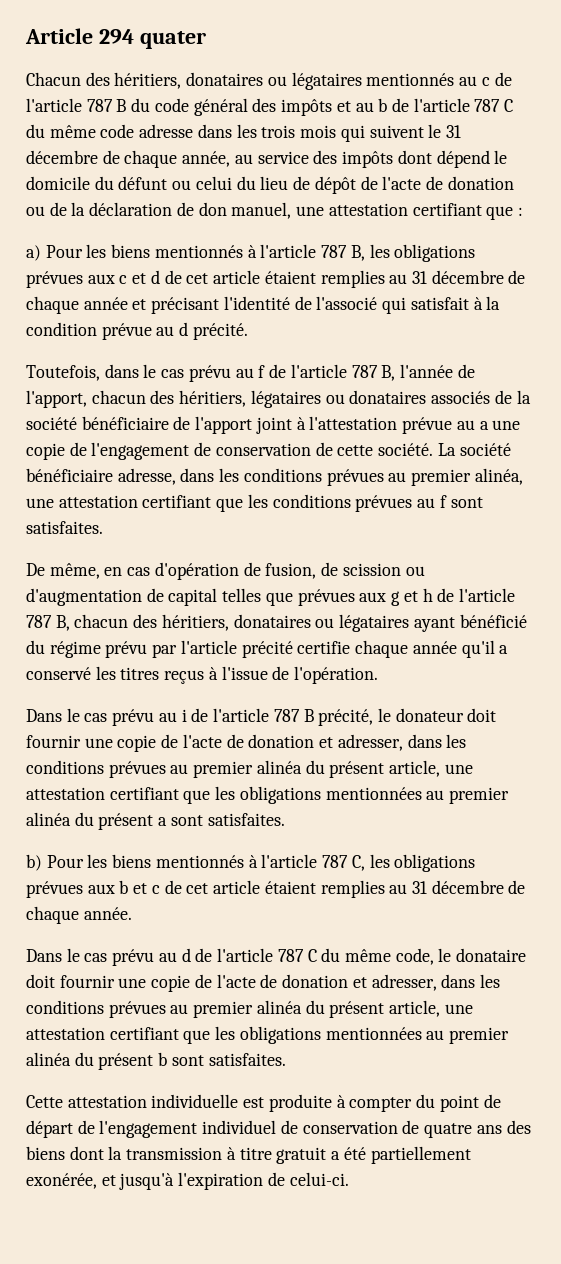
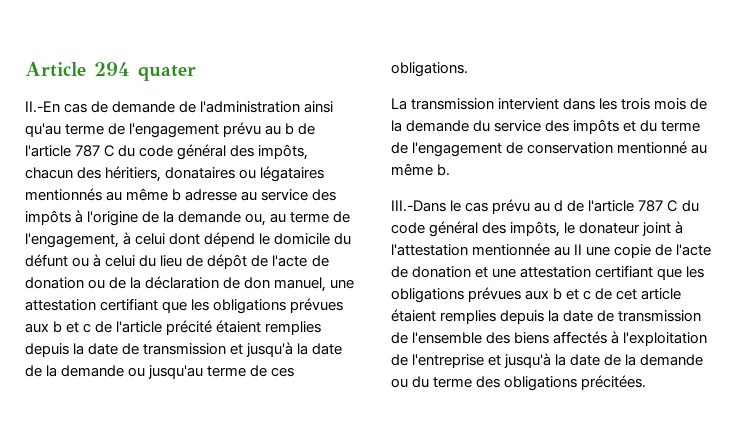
[26,72,81,86] Chacun -> [25,101,334,113] [25,122,316,138] [25,144,309,160] [25,167,73,179] II.-En cas de demande de l'administration ainsi qu'au terme de l'engagement prévu au b de l'article 787 C du code général des impôts, chacun
[481,72,512,86] [26,98,514,116] [26,124,461,142] [26,150,394,168] c de l'article 787 B du code général des impôts et au b de l'article 787 C du même code adresse dans les trois mois qui suivent le 31 décembre de chaque année, au service des impôts -> [126,188,337,201] [25,210,351,226] [25,232,166,248] même b adresse au service des impôts à l'origine de la demande ou, au terme de l'engagement, à celui
(192, 185) none -> [93,254,102,267] à
[517,207,523,216] [26,244,476,262] [26,270,526,288] [26,296,501,314] [26,322,248,340] [26,364,475,382] [26,390,531,408] [26,416,521,434] [26,442,511,460] [26,468,523,486] [26,494,483,512] [26,521,103,534] [26,562,425,580] [26,588,515,606] [26,614,527,632] [26,640,509,658] [26,666,379,684] [26,708,497,726] [26,734,467,752] [26,760,473,778] [26,786,510,804] [26,812,285,830] [26,854,476,872] : // a) Pour les biens mentionnés à l'article 787 B, les obligations prévues aux c et d de cet article étaient remplies au 31 décembre de chaque année et précisant l'identité de l'associé qui satisfait à la condition prévue au d précité. // Toutefois, dans le cas prévu au f de l'article 787 B, l'année de l'apport, chacun des héritiers, légataires ou donataires associés de la société bénéficiaire de l'apport joint à l'attestation prévue au a une copie de l'engagement de conservation de cette société. La société bénéficiaire adresse, dans les conditions prévues au premier alinéa, une attestation certifiant que les conditions prévues au f sont satisfaites. // De même, en cas d'opération de fusion, de scission ou d'augmentation de capital telles que prévues aux g et h de l'article 787 B, chacun des héritiers, donataires ou légataires ayant bénéficié du régime prévu par l'article précité certifie chaque année qu'il a conservé les titres reçus à l'issue de l'opération. // Dans le cas prévu au i de l'article 787 B précité, le donateur doit fournir une copie de l'acte de donation et adresser, dans les conditions prévues au premier alinéa du présent article, une attestation certifiant que les obligations mentionnées au premier alinéa du présent a sont satisfaites. // b) Pour les biens mentionnés à l'article 787 C, les obligations -> [191,298,344,314] [25,320,322,335] [25,342,343,357] [25,365,295,379] [391,62,468,77] [391,98,708,110] [391,119,701,134] [391,141,708,157] [391,163,451,176] [391,199,699,214] [391,221,684,237] [391,243,712,258] [391,265,705,280] [391,288,464,303] les obligations prévues aux b et c de l'article précité étaient remplies depuis la date de transmission et jusqu'à la date de la demande ou jusqu'au terme de ces obligations. // La transmission intervient dans les trois mois de la demande du service des impôts et du terme de l'engagement de conservation mentionné au même b. // III.-Dans le cas prévu au d de l'article 787 C du code général des impôts, le donateur joint à l'attestation mentionnée au II une copie de l'acte de donation et une attestation certifiant que les obligations
[389,880,526,894] [26,906,132,924] [26,948,527,966] [26,974,500,992] [26,1000,473,1018] [26,1026,510,1044] [26,1052,286,1070] [26,1094,501,1112] [26,1120,531,1138] [26,1146,471,1164] [26,1172,349,1190] au 31 décembre de chaque année. // Dans le cas prévu au d de l'article 787 C du même code, le donataire doit fournir une copie de l'acte de donation et adresser, dans les conditions prévues au premier alinéa du présent article, une attestation certifiant que les obligations mentionnées au premier alinéa du présent b sont satisfaites. // Cette attestation individuelle est produite à compter du point de départ de l'engagement individuel de conservation de quatre ans des biens dont la transmission à titre gratuit a été partiellement exonérée, et jusqu'à l'expiration de celui-ci. -> [500,310,702,324] [391,331,708,346] [391,353,704,368] [391,375,647,391] depuis la date de transmission de l'ensemble des biens affectés à l'exploitation de l'entreprise et jusqu'à la date de la demande ou du terme des obligations précitées.

